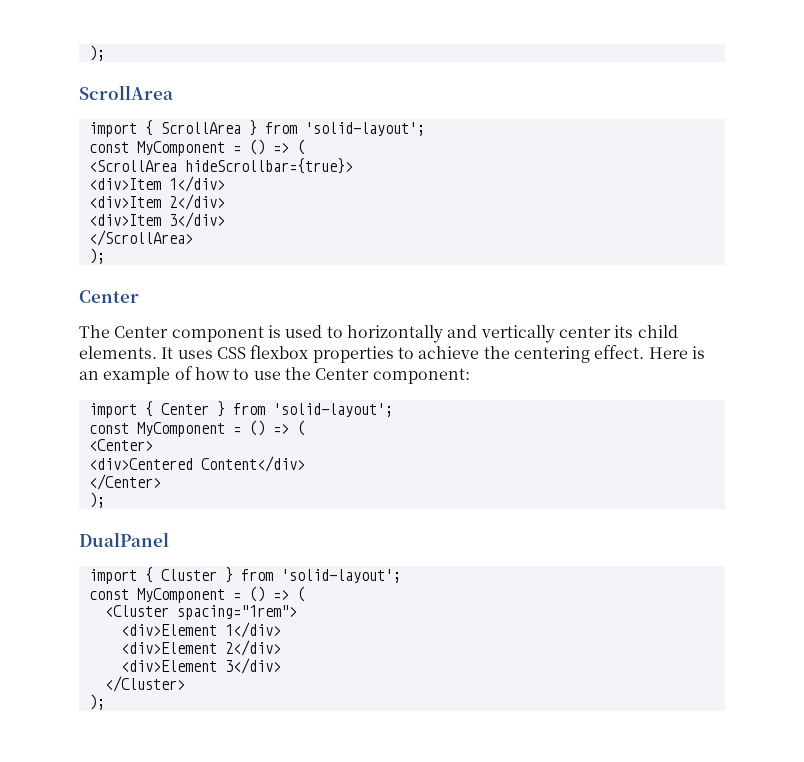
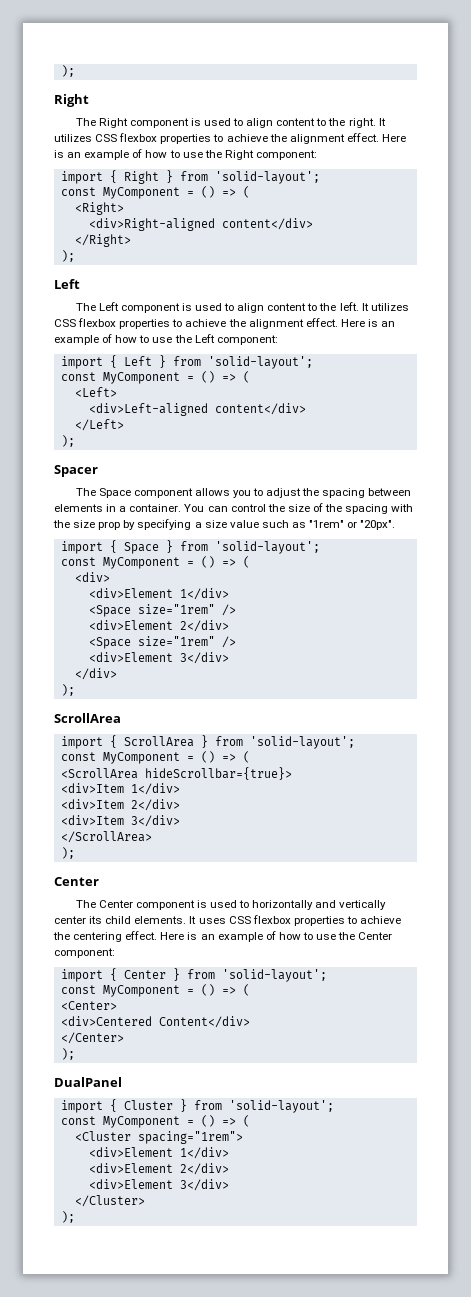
[88,45,105,61] ); -> [60,65,75,77] [54,94,89,107] [75,118,386,128] [54,133,406,144] [54,149,317,160] [60,170,320,184] [60,186,250,199] [74,202,124,215] [88,218,313,231] [74,234,131,247] [60,250,75,262] [54,279,80,289] [75,302,409,313] [54,318,396,329] [54,334,278,345] [60,355,313,369] [60,371,250,384] [74,387,117,397] [88,403,306,416] [74,419,124,431] [60,435,75,447] [54,465,98,477] [75,488,412,498] [54,503,414,514] [53,519,396,530] [60,540,320,554] [60,556,250,569] [74,572,110,582] [88,588,229,600] [88,604,236,617] [88,620,229,632] [88,636,236,649] [88,652,229,664] [74,668,117,680] [60,684,75,696] ); // Right // The Right component is used to align content to the right. It utilizes CSS flexbox properties to achieve the alignment effect. Here is an example of how to use the Right component: // import { Right } from 'solid-layout'; // const MyComponent = () => ( // <Right> // <div>Right-aligned content</div> // </Right> // ); // Left // The Left component is used to align content to the left. It utilizes CSS flexbox properties to achieve the alignment effect. Here is an example of how to use the Left component: // import { Left } from 'solid-layout'; // const MyComponent = () => ( // <Left> // <div>Left-aligned content</div> // </Left> // ); // Spacer // The Space component allows you to adjust the spacing between elements in a container. You can control the size of the spacing with the size prop by specifying a size value such as "1rem" or "20px". // import { Space } from 'solid-layout'; // const MyComponent = () => ( // <div> // <div>Element 1</div> // <Space size="1rem" /> // <div>Element 2</div> // <Space size="1rem" /> // <div>Element 3</div> // </div> // );

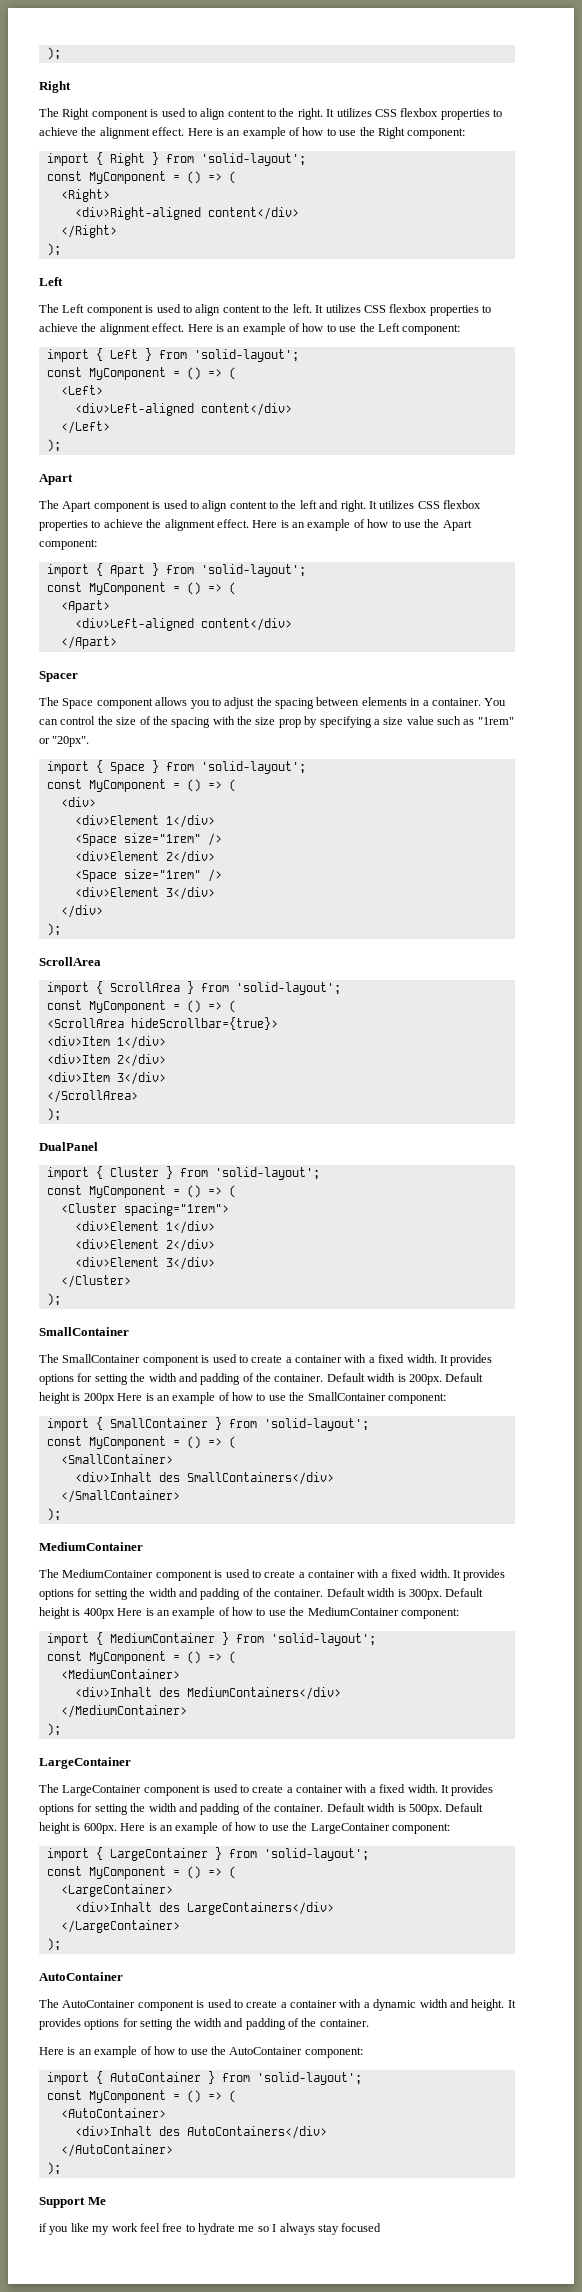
(75, 441) none -> [39,474,73,485] [39,500,481,512] [39,519,472,531] [39,539,97,550] [46,563,306,577] [46,582,236,595] [60,600,110,613] [74,618,292,631] [60,636,117,649] // Apart // The Apart component is used to align content to the left and right. It utilizes CSS flexbox properties to achieve the alignment effect. Here is an example of how to use the Apart component: // import { Apart } from 'solid-layout'; // const MyComponent = () => ( // <Apart> // <div>Left-aligned content</div> // </Apart>
[54,877,99,886] [75,900,387,910] [54,915,402,926] [53,931,393,942] [54,948,115,958] [60,968,327,982] [60,984,250,997] [60,1001,117,1010] [60,1016,250,1028] [60,1032,124,1044] [60,1048,75,1060] // Center // The Center component is used to horizontally and vertically center its child elements. It uses CSS flexbox properties to achieve the centering effect. Here is an example of how to use the Center component: // import { Center } from 'solid-layout'; // const MyComponent = () => ( // <Center> // <div>Centered Content</div> // </Center> // ); -> (61, 1114) none
(75, 1217) none -> [39,1327,129,1336] [39,1354,493,1366] [39,1373,484,1385] [39,1392,446,1404] [46,1417,369,1431] [46,1436,236,1449] [60,1454,173,1464] [74,1472,334,1485] [60,1490,180,1503] [46,1508,61,1521] [39,1542,143,1551] [39,1569,506,1581] [39,1588,484,1600] [39,1607,459,1619] [46,1632,376,1646] [46,1651,236,1664] [60,1669,180,1679] [74,1687,341,1700] [60,1705,187,1718] [46,1723,61,1736] [39,1757,131,1769] [39,1784,494,1796] [39,1803,484,1815] [39,1822,450,1834] [46,1847,369,1861] [46,1866,236,1879] [60,1884,173,1897] [74,1902,334,1915] [60,1920,180,1933] [46,1938,61,1951] [39,1972,123,1981] [39,1999,516,2011] [39,2018,369,2030] [39,2046,363,2058] [46,2071,362,2085] [46,2090,236,2103] [60,2108,166,2118] [74,2126,327,2139] [60,2144,173,2157] [46,2162,61,2175] [39,2197,106,2208] [39,2223,382,2235] // SmallContainer // The SmallContainer component is used to create a container with a fixed width. It provides options for setting the width and padding of the container. Default width is 200px. Default height is 200px Here is an example of how to use the SmallContainer component: // import { SmallContainer } from 'solid-layout'; // const MyComponent = () => ( // <SmallContainer> // <div>Inhalt des SmallContainers</div> // </SmallContainer> // ); // MediumContainer // The MediumContainer component is used to create a container with a fixed width. It provides options for setting the width and padding of the container. Default width is 300px. Default height is 400px Here is an example of how to use the MediumContainer component: // import { MediumContainer } from 'solid-layout'; // const MyComponent = () => ( // <MediumContainer> // <div>Inhalt des MediumContainers</div> // </MediumContainer> // ); // LargeContainer // The LargeContainer component is used to create a container with a fixed width. It provides options for setting the width and padding of the container. Default width is 500px. Default height is 600px. Here is an example of how to use the LargeContainer component: // import { LargeContainer } from 'solid-layout'; // const MyComponent = () => ( // <LargeContainer> // <div>Inhalt des LargeContainers</div> // </LargeContainer> // ); // AutoContainer // The AutoContainer component is used to create a container with a dynamic width and height. It provides options for setting the width and padding of the container. // Here is an example of how to use the AutoContainer component: // import { AutoContainer } from 'solid-layout'; // const MyComponent = () => ( // <AutoContainer> // <div>Inhalt des AutoContainers</div> // </AutoContainer> // ); // Support Me // if you like my work feel free to hydrate me so I always stay focused

